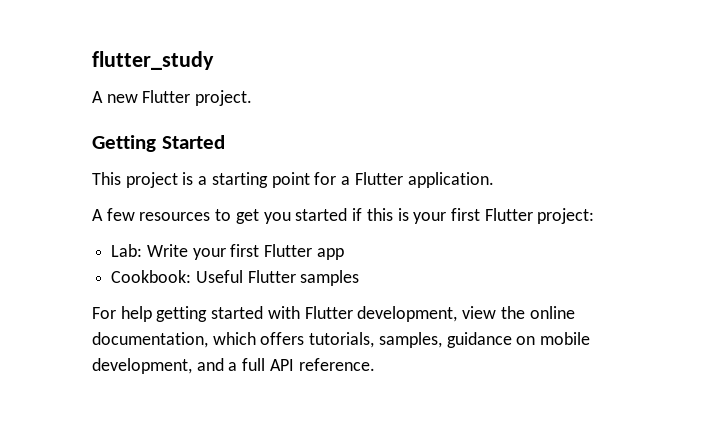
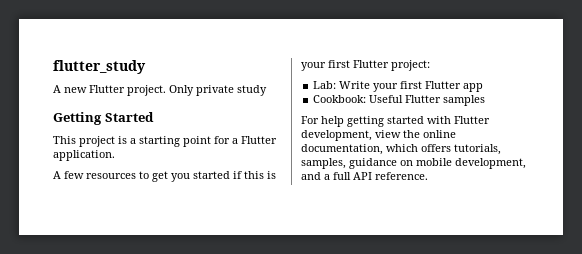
(253, 98) none -> [169,85,267,96] Only private study

